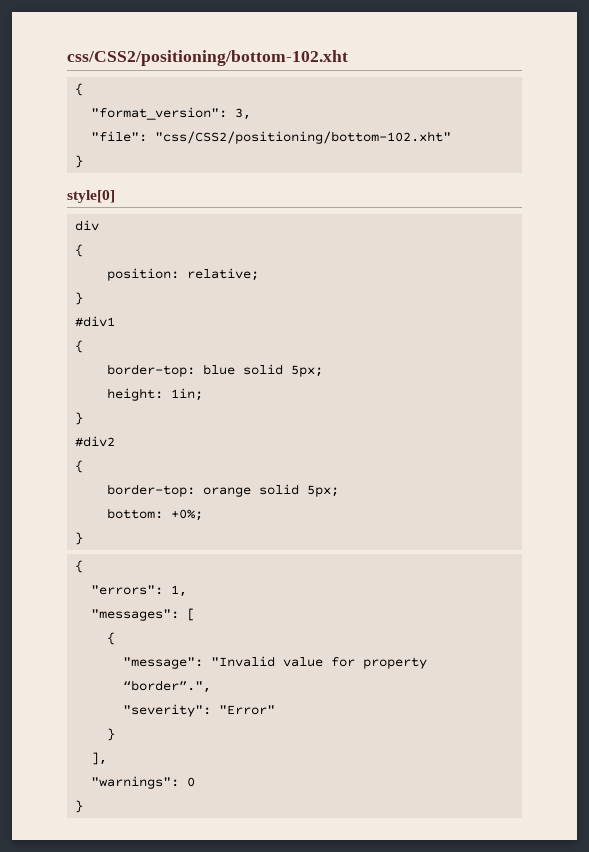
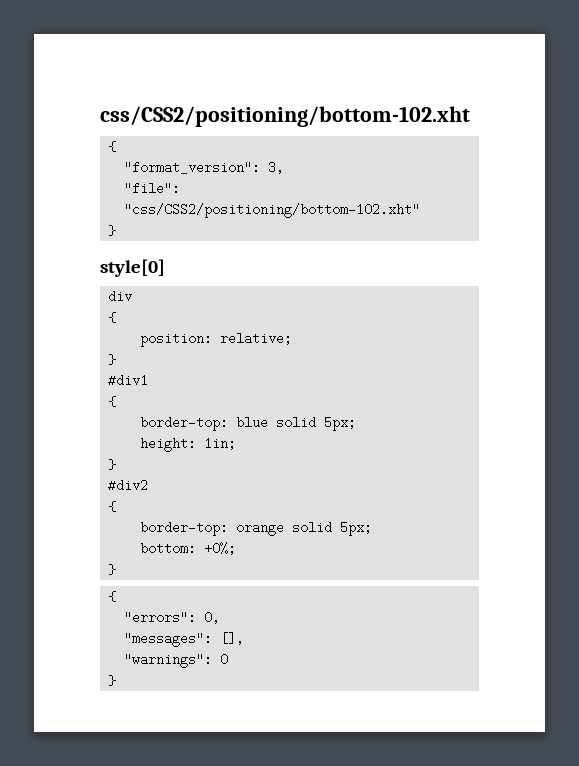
[170,585,187,597] 1, -> [204,611,221,624] 0,
[186,608,195,621] [106,632,115,645] [122,656,427,669] [122,680,211,693] [122,704,275,717] [106,728,115,741] [90,752,107,765] [ // { // "message": "Invalid value for property “border”.", // "severity": "Error" // } // ], -> [220,632,245,645] [],

